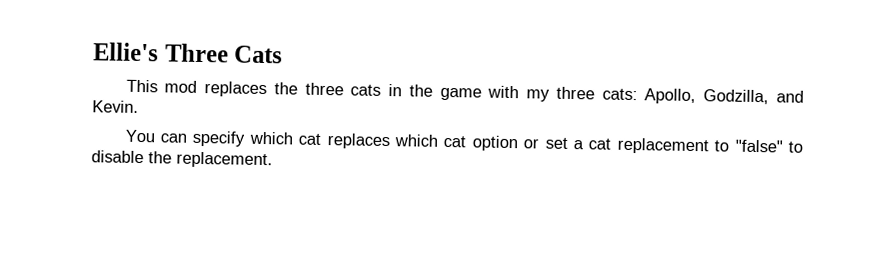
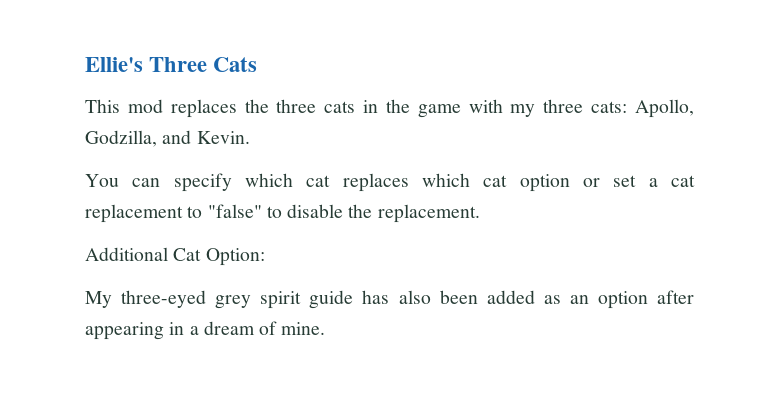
(273, 160) none -> [85,247,265,266] [85,290,694,309] [85,321,326,340] // Additional Cat Option: // My three-eyed grey spirit guide has also been added as an option after appearing in a dream of mine.

